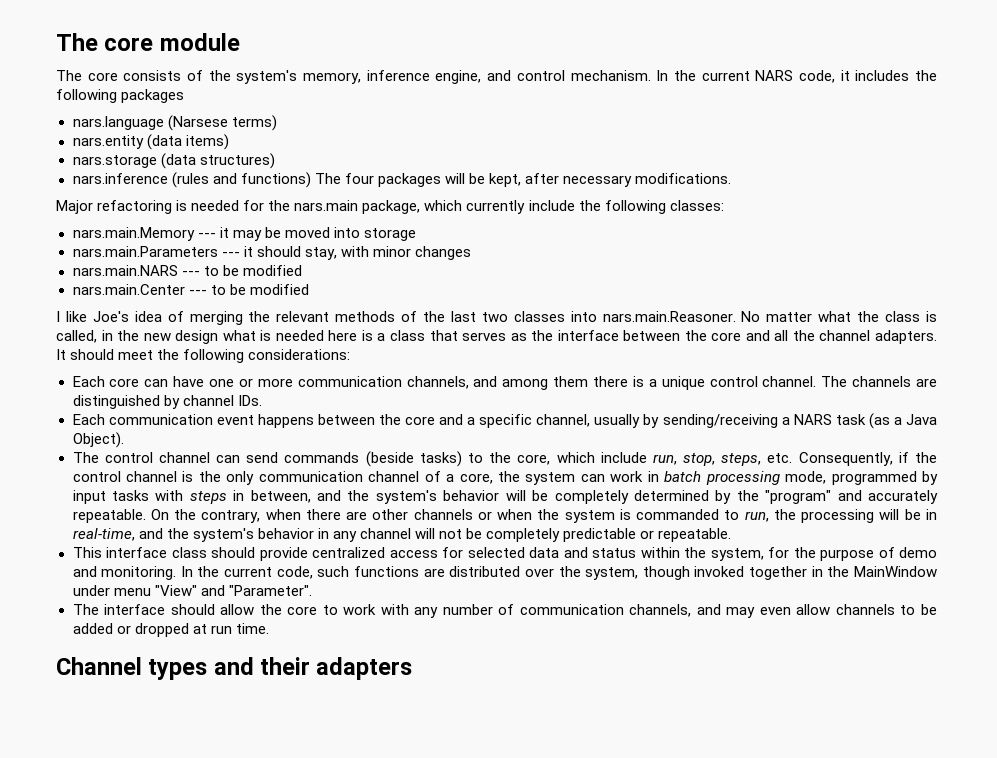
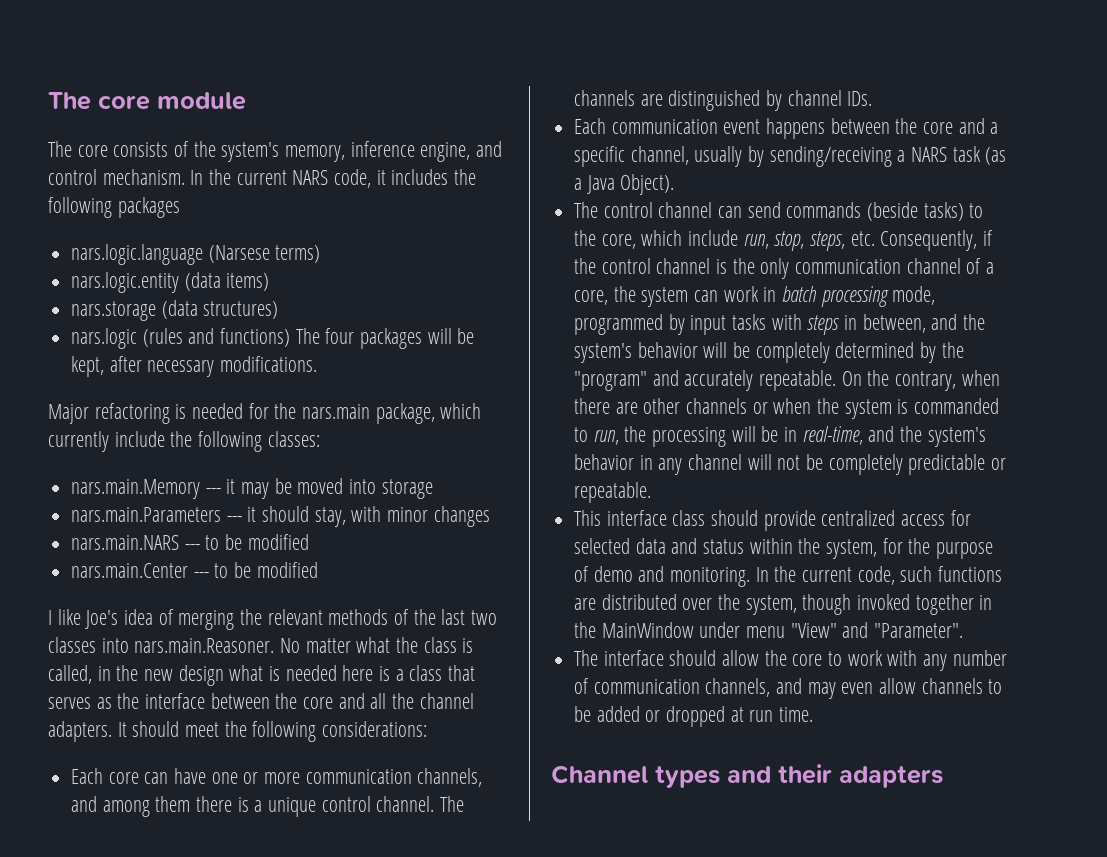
[72,116,164,130] nars.language -> [71,244,204,265] nars.logic.language
[72,135,144,149] nars.entity -> [71,272,180,293] nars.logic.entity
[72,173,168,184] nars.inference -> [71,328,138,349] nars.logic

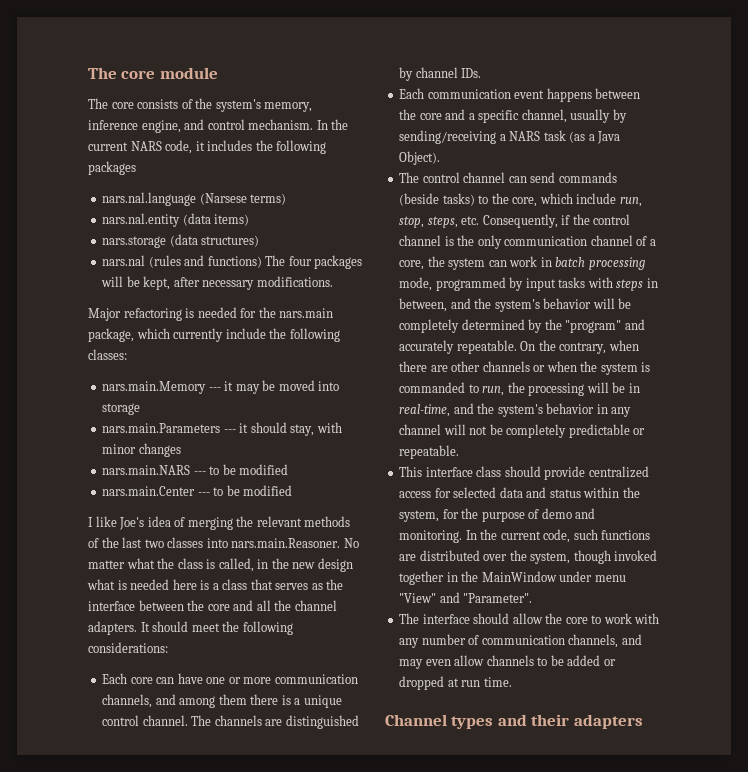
[71,244,204,265] nars.logic.language -> [102,192,197,206] nars.nal.language
[71,272,180,293] nars.logic.entity -> [102,213,181,227] nars.nal.entity
[71,328,138,349] nars.logic -> [102,255,146,266] nars.nal

